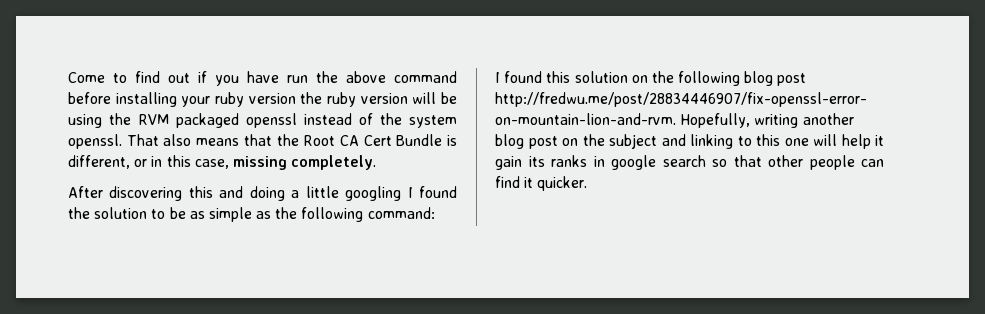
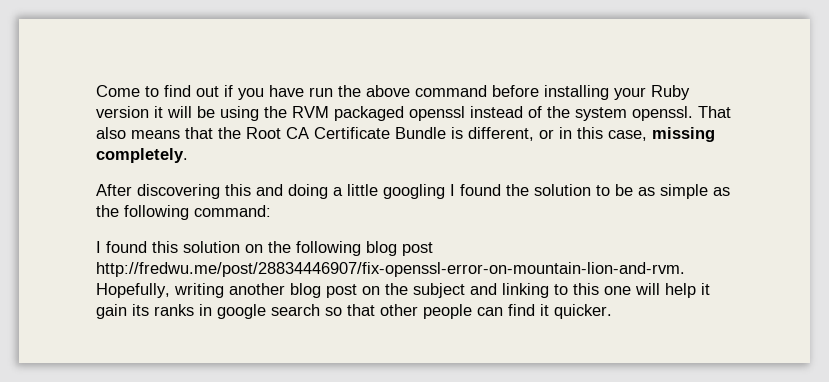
[214,92,408,107] ruby version the ruby version -> [651,85,690,100] [96,106,163,118] Ruby version it
[363,135,392,146] Cert -> [314,127,390,139] Certificate

